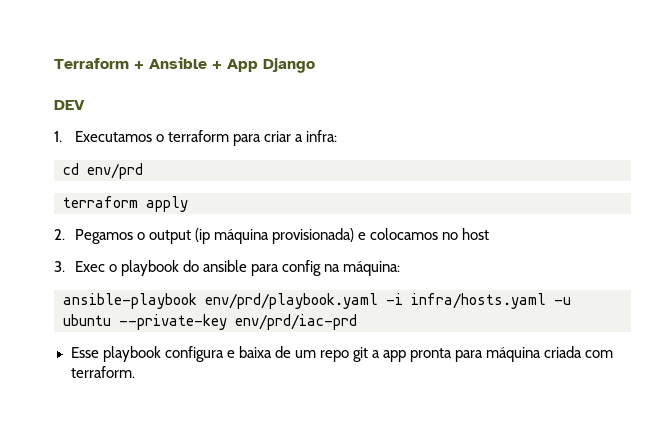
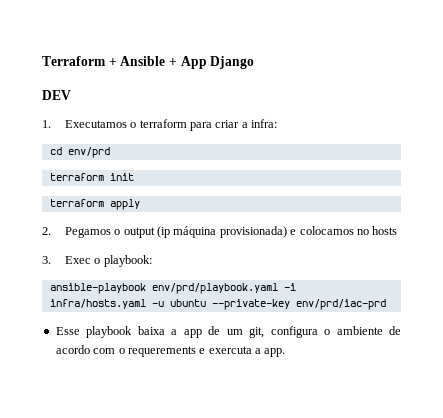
(143, 171) none -> [49,173,134,181] // terraform init
[462,228,490,240] host -> [372,226,398,235] hosts
[121,260,401,276] playbook do ansible para config na máquina: -> [103,255,152,267] playbook:
[164,346,614,362] [70,366,135,378] configura e baixa de um repo git a app pronta para máquina criada com terraform. -> [137,326,401,338] [55,345,286,357] baixa a app de um git, configura o ambiente de acordo com o requerements e exercuta a app.

